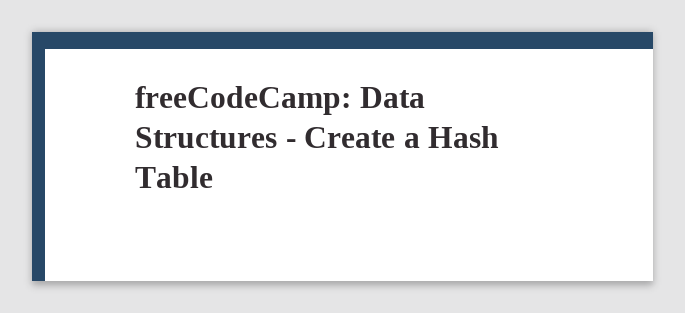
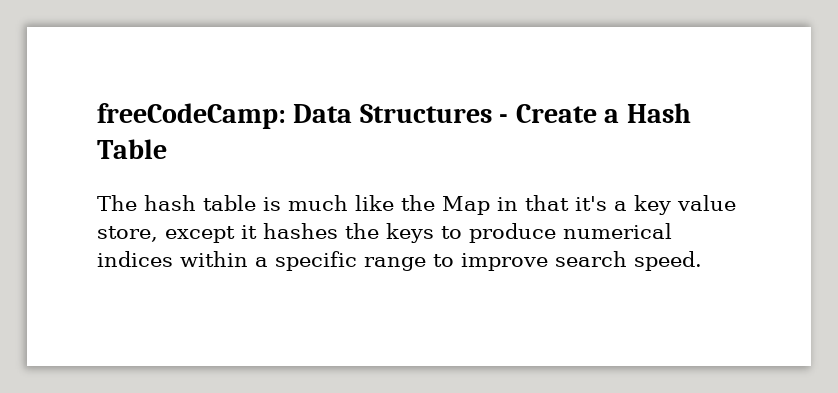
(213, 177) none -> [97,195,736,215] [97,223,672,243] [97,251,702,271] // The hash table is much like the Map in that it's a key value store, except it hashes the keys to produce numerical indices within a specific range to improve search speed.

